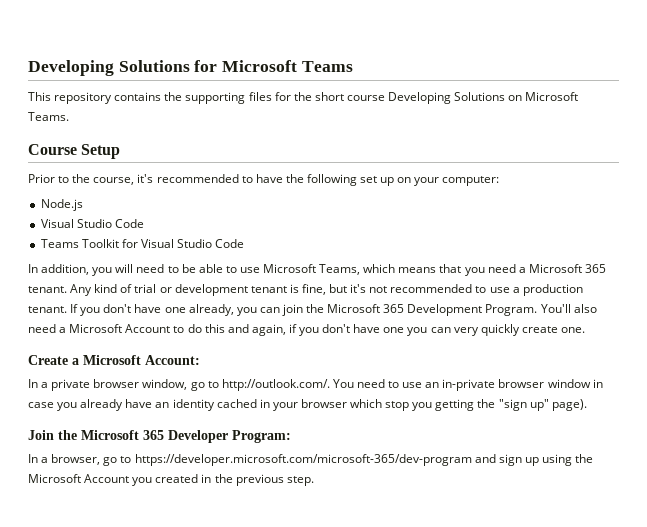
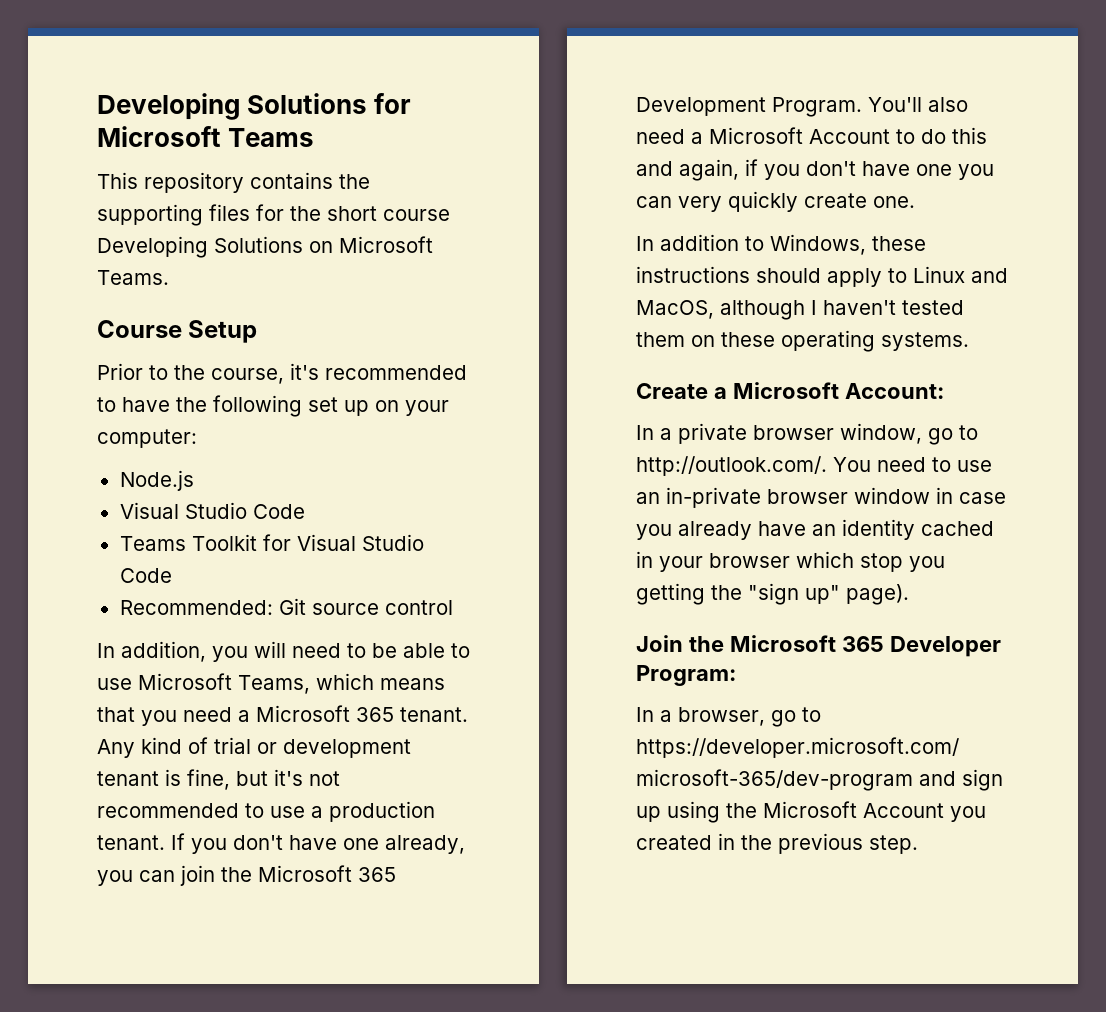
(245, 243) none -> [119,598,453,615] // Recommended: Git source control
(585, 330) none -> [636,234,926,255] [636,266,1008,287] [636,300,964,320] [636,330,969,352] // In addition to Windows, these instructions should apply to Linux and MacOS, although I haven't tested them on these operating systems.

